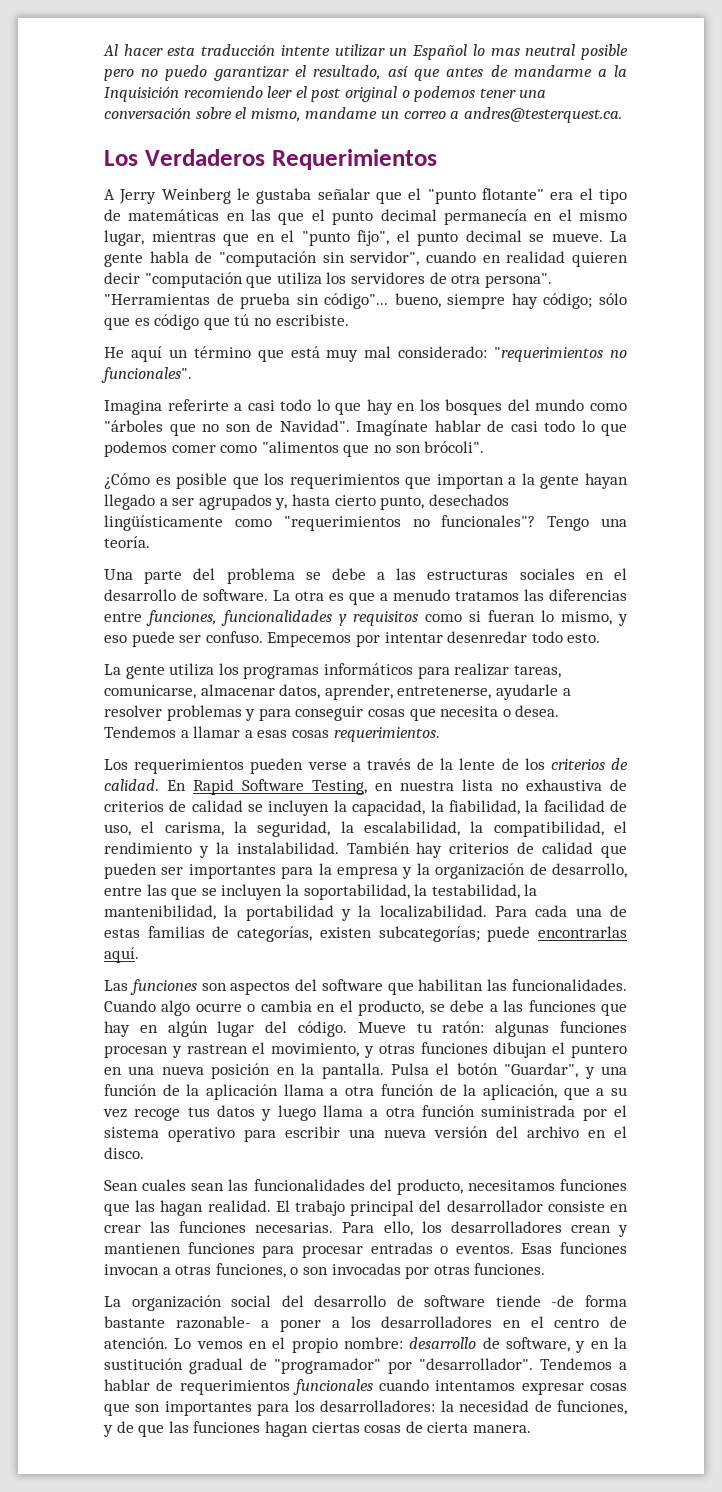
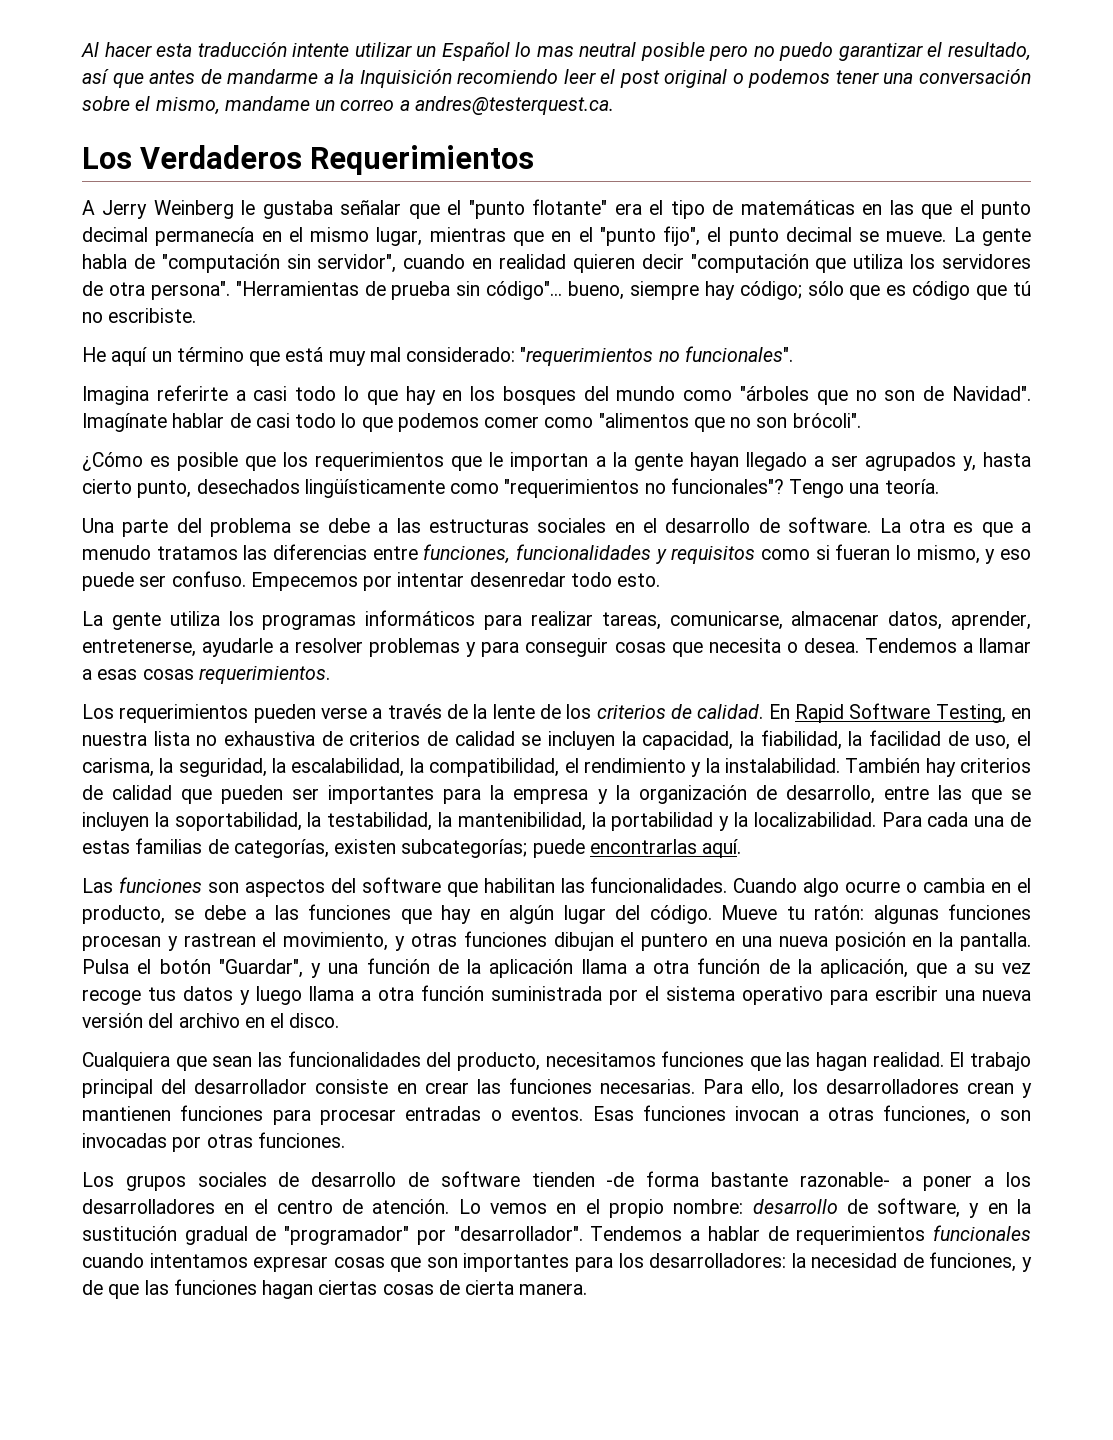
(432, 482) none -> [489,452,504,467] le
[104,1179,187,1191] Sean cuales -> [82,1052,207,1071] Cualquiera que
[104,1295,304,1311] La organización social del -> [82,1172,300,1191] Los grupos sociales de
[495,1295,541,1307] tiende -> [531,1172,595,1187] tienden

